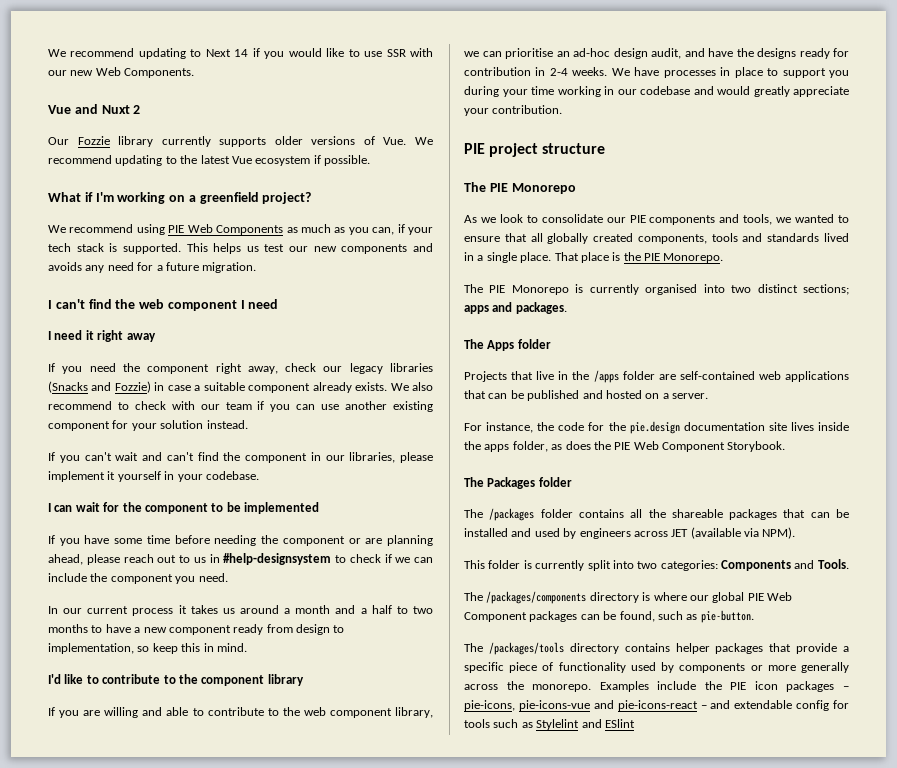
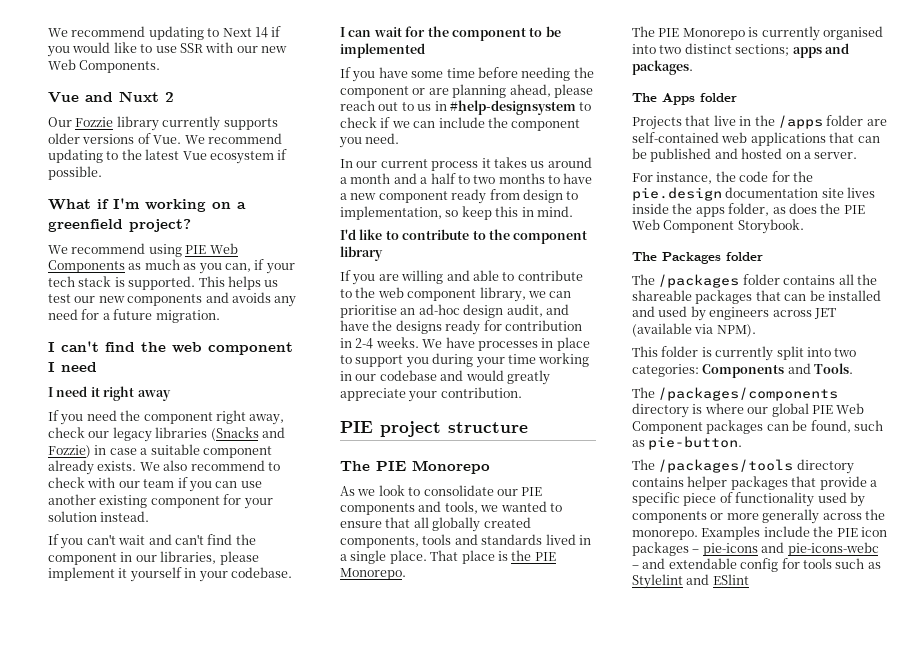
[464,700,698,711] pie-icons, pie-icons-vue and pie-icons-react -> [702,542,879,556] pie-icons and pie-icons-webc

